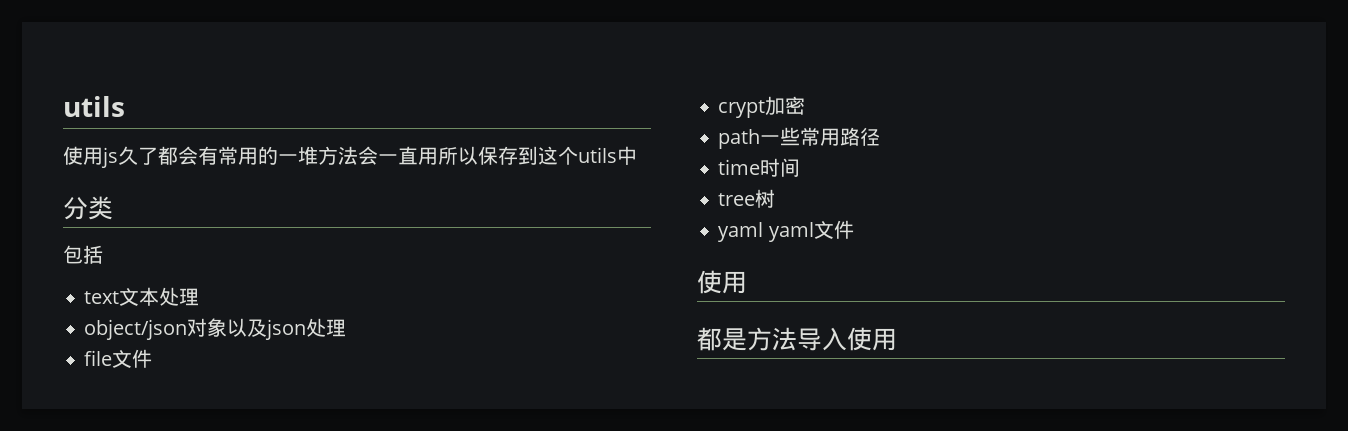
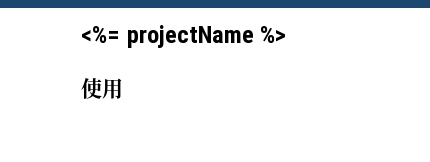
[63,96,125,117] [63,146,637,168] [63,196,113,220] [63,245,103,264] [84,287,200,306] [84,318,347,340] [84,349,153,368] [718,96,806,118] [718,127,881,149] [718,158,801,177] [718,189,776,208] [718,220,854,242] [697,270,747,294] [697,327,847,351] utils // 使用js久了都会有常用的一堆方法会一直用所以保存到这个utils中 // 分类 // 包括 // text文本处理 // object/json对象以及json处理 // file文件 // crypt加密 // path一些常用路径 // time时间 // tree树 // yaml yaml文件 // 使用 // 都是方法导入 -> [81,25,287,48] <%= projectName %> //

